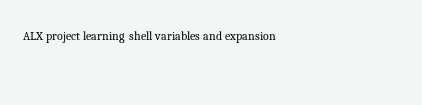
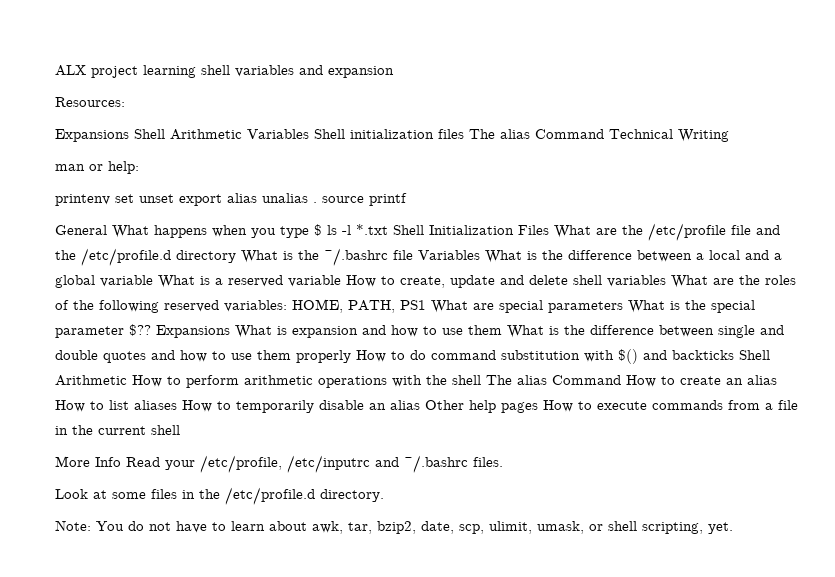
(277, 37) none -> [55,97,125,107] [55,129,729,142] [55,161,139,174] [55,193,407,206] [55,223,780,241] [55,248,782,266] [55,275,796,288] [55,299,755,313] [55,324,784,338] [55,349,770,364] [55,375,777,388] [55,400,798,413] [55,425,180,435] [55,455,503,473] [55,487,384,505] [55,520,733,534] // Resources: // Expansions Shell Arithmetic Variables Shell initialization files The alias Command Technical Writing // man or help: // printenv set unset export alias unalias . source printf // General What happens when you type $ ls -l *.txt Shell Initialization Files What are the /etc/profile file and the /etc/profile.d directory What is the ~/.bashrc file Variables What is the difference between a local and a global variable What is a reserved variable How to create, update and delete shell variables What are the roles of the following reserved variables: HOME, PATH, PS1 What are special parameters What is the special parameter $?? Expansions What is expansion and how to use them What is the difference between single and double quotes and how to use them properly How to do command substitution with $() and backticks Shell Arithmetic How to perform arithmetic operations with the shell The alias Command How to create an alias How to list aliases How to temporarily disable an alias Other help pages How to execute commands from a file in the current shell // More Info Read your /etc/profile, /etc/inputrc and ~/.bashrc files. // Look at some files in the /etc/profile.d directory. // Note: You do not have to learn about awk, tar, bzip2, date, scp, ulimit, umask, or shell scripting, yet.

